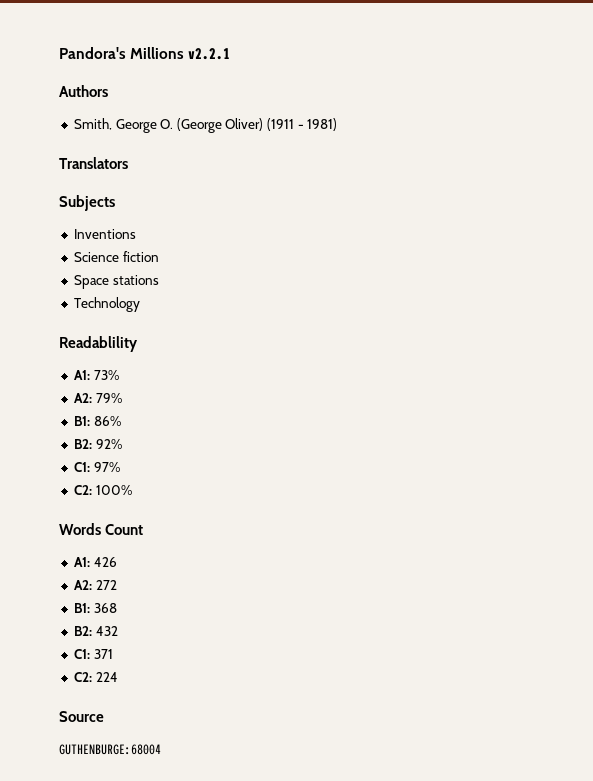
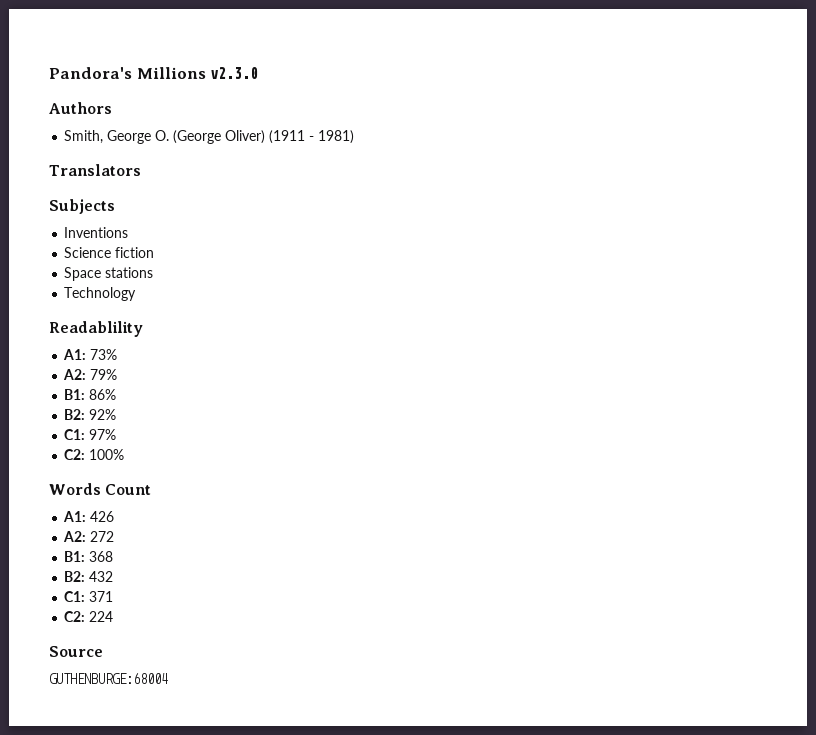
[188,48,231,60] v2.2.1 -> [210,67,259,79] v2.3.0

